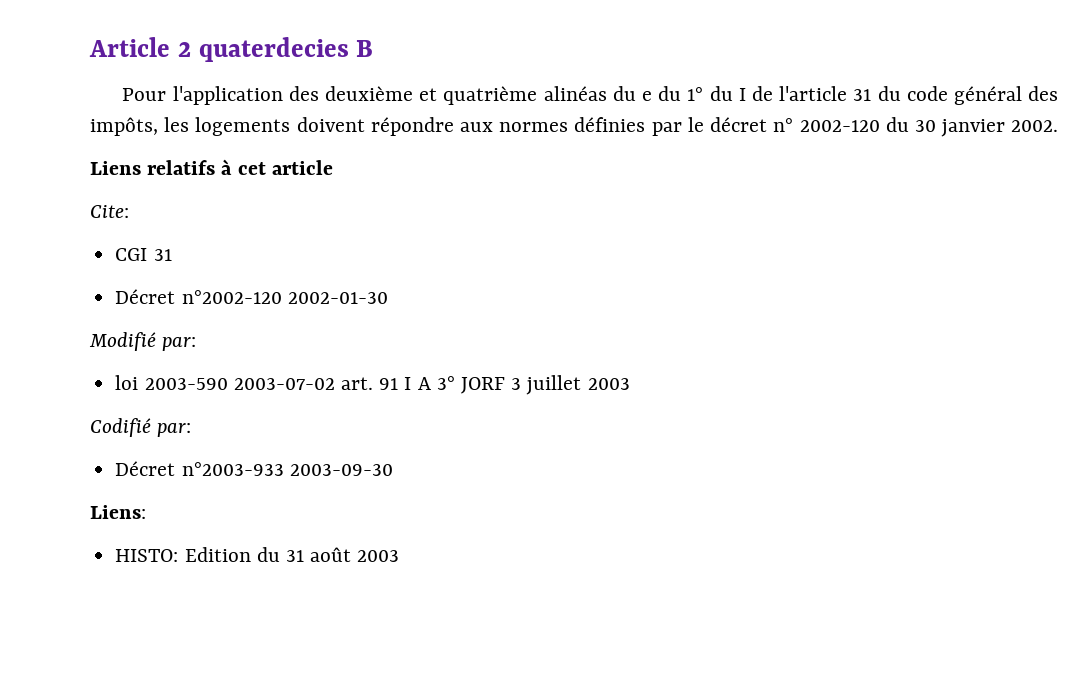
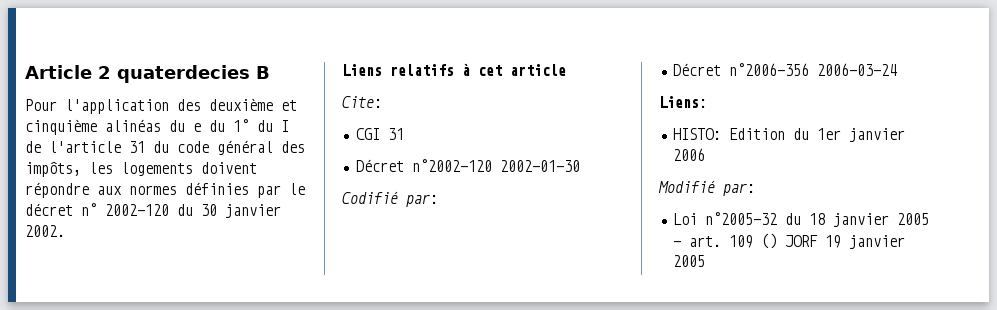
[443,86,538,105] quatrième -> [25,119,97,135] cinquième
[89,332,197,351] [115,375,630,395] // Modifié par: // loi 2003-590 2003-07-02 art. 91 I A 3° JORF 3 juillet 2003 -> (580, 166) none
[181,462,393,476] n°2003-933 2003-09-30 -> [728,63,897,76] n°2006-356 2006-03-24
[285,547,400,562] 31 août 2003 -> [816,128,905,142] [672,148,705,161] [658,180,755,196] [672,212,929,227] [672,233,905,249] [672,255,705,267] 1er janvier 2006 // Modifié par: // Loi n°2005-32 du 18 janvier 2005 - art. 109 () JORF 19 janvier 2005

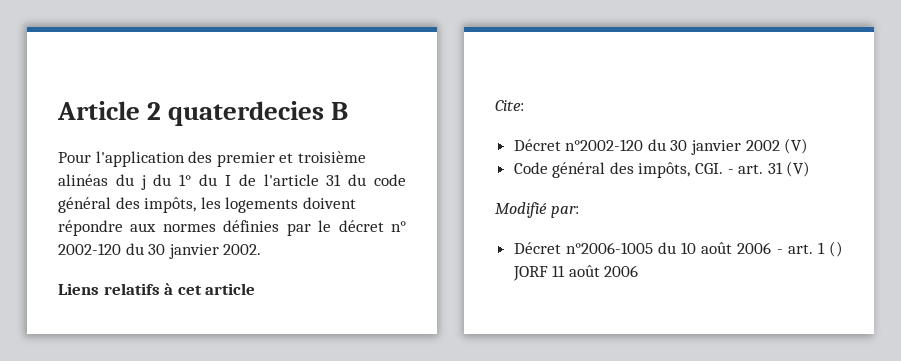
[209,98,297,111] [25,119,97,135] deuxième et cinquième -> [216,151,366,167] premier et troisième
[193,123,201,132] e -> [140,175,146,190] j
[355,128,404,140] // CGI 31 -> (524, 105) none
[499,160,580,172] [342,191,438,207] [672,63,897,76] [659,96,707,108] [672,128,905,142] [672,148,705,161] [658,180,755,196] [672,212,929,227] [672,235,753,248] 2002-01-30 // Codifié par: // Décret n°2006-356 2006-03-24 // Liens: // HISTO: Edition du 1er janvier 2006 // Modifié par: // Loi n°2005-32 du 18 janvier 2005 - art. 109 -> [647,138,809,155] [513,161,811,178] [495,202,579,218] [513,242,825,254] du 30 janvier 2002 (V) // Code général des impôts, CGI. - art. 31 (V) // Modifié par: // Décret n°2006-1005 du 10 août 2006 - art. 1
[824,235,905,249] [672,255,705,267] 19 janvier 2005 -> [552,265,639,277] 11 août 2006

